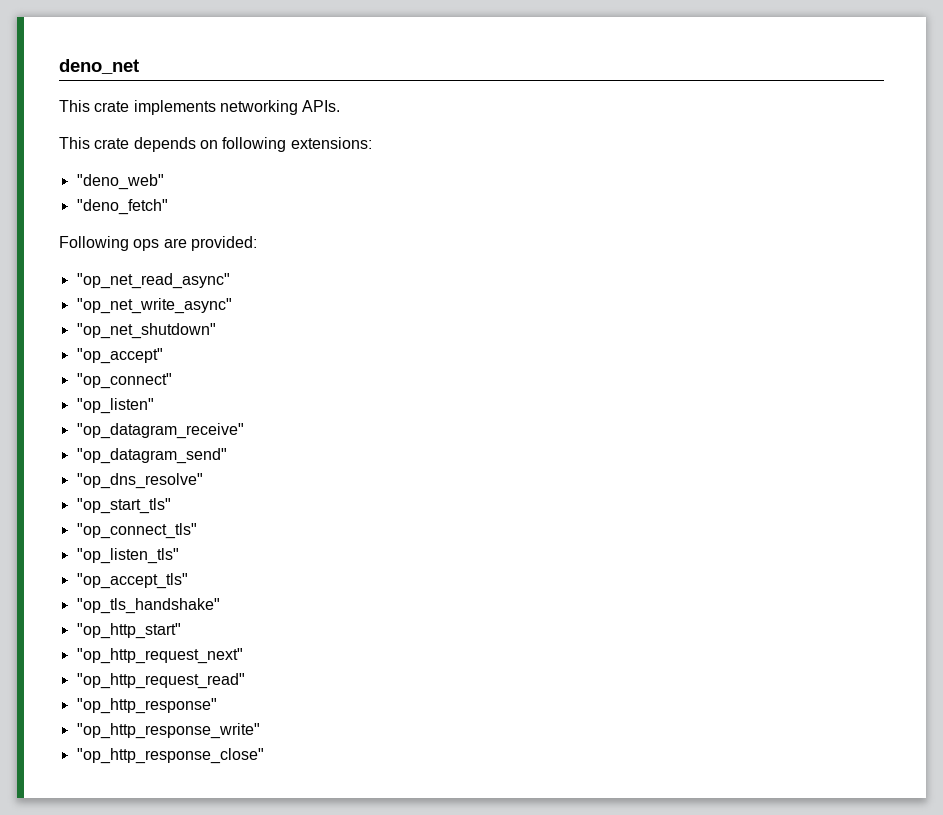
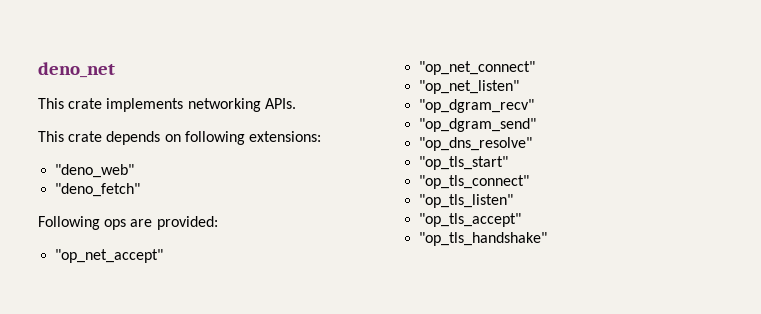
[76,273,230,289] [76,298,232,314] [76,323,216,339] [76,348,163,364] [76,373,172,389] [76,398,154,414] [76,423,244,439] [76,448,227,464] [76,473,203,489] [76,498,171,514] [76,523,197,539] [76,548,179,564] [76,573,188,589] [76,598,220,614] [76,623,181,639] [76,648,243,664] [76,673,245,689] [76,698,217,714] [76,723,260,739] [76,748,264,764] "op_net_read_async" // "op_net_write_async" // "op_net_shutdown" // "op_accept" // "op_connect" // "op_listen" // "op_datagram_receive" // "op_datagram_send" // "op_dns_resolve" // "op_start_tls" // "op_connect_tls" // "op_listen_tls" // "op_accept_tls" // "op_tls_handshake" // "op_http_start" // "op_http_request_next" // "op_http_request_read" // "op_http_response" // "op_http_response_write" // "op_http_response_close" -> [55,249,164,263] [419,61,536,75] [419,80,520,94] [419,99,535,113] [419,118,537,132] [419,137,533,151] [419,156,509,170] [419,175,530,189] [419,194,514,208] [419,213,522,227] [419,232,548,246] "op_net_accept" // "op_net_connect" // "op_net_listen" // "op_dgram_recv" // "op_dgram_send" // "op_dns_resolve" // "op_tls_start" // "op_tls_connect" // "op_tls_listen" // "op_tls_accept" // "op_tls_handshake"

